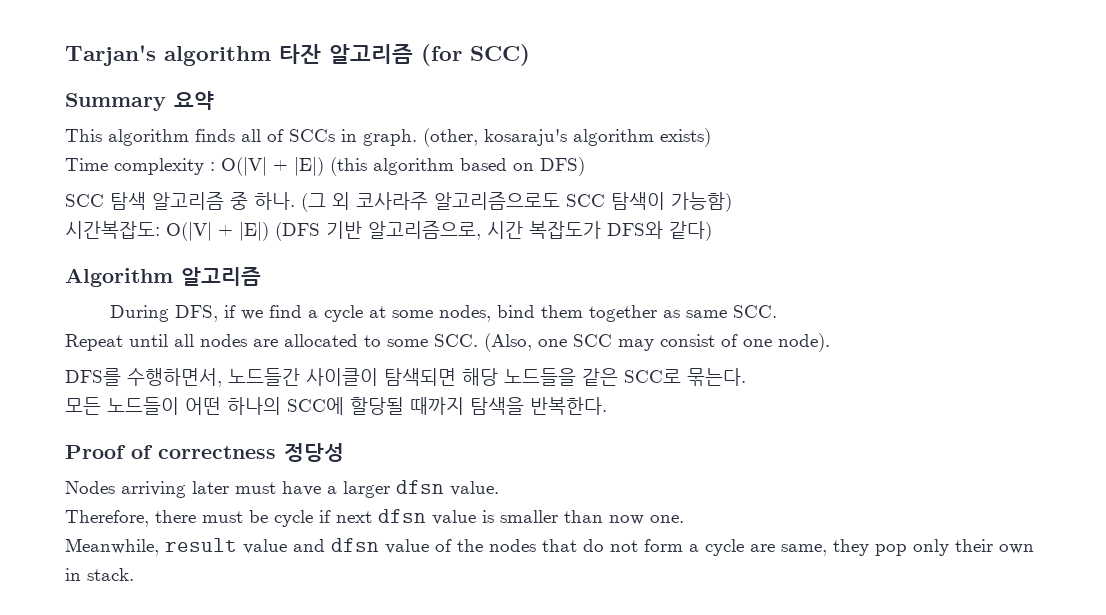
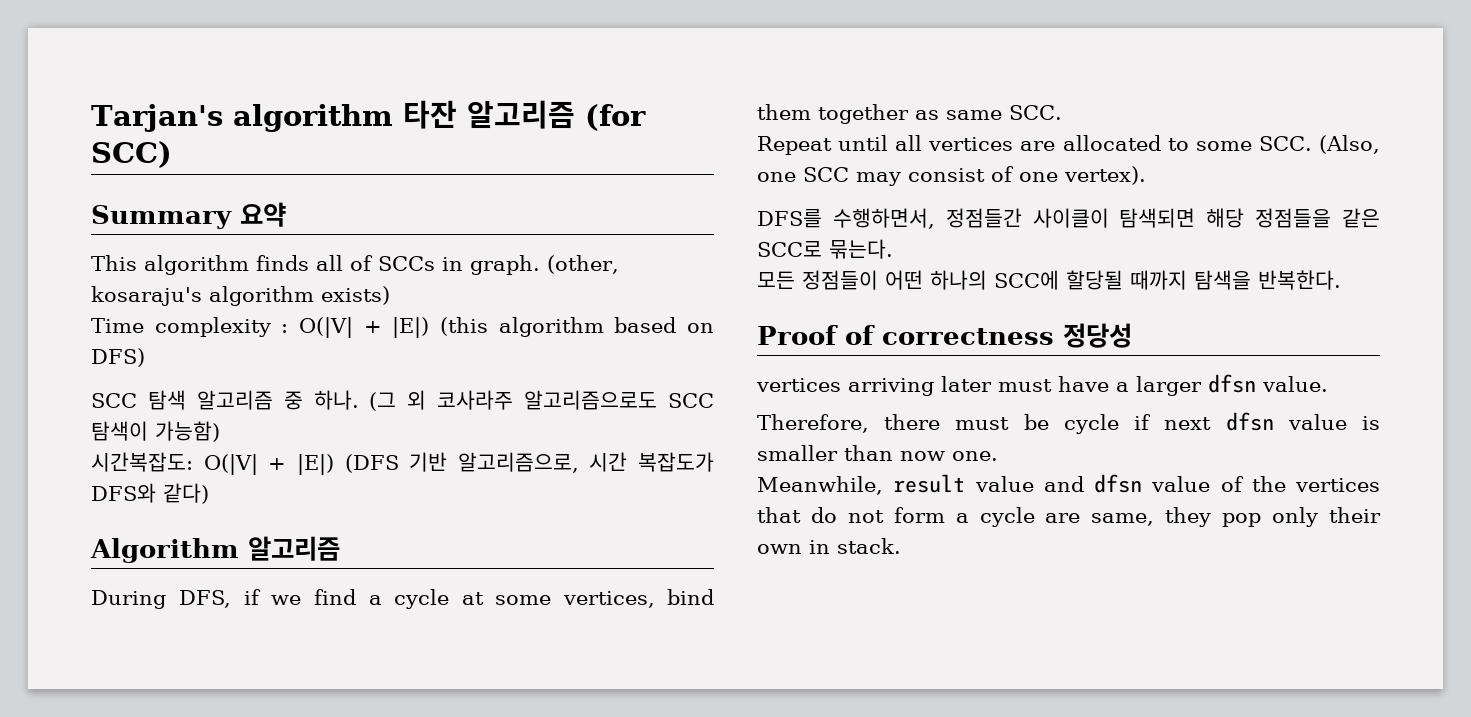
[438,305,491,322] nodes, -> [562,591,655,608] vertices,
[200,334,247,347] nodes -> [928,137,1014,151] vertices
[778,333,830,352] node). -> [1064,166,1146,185] vertex).
[228,368,300,386] 노드들간 -> [945,208,1022,228] 정점들간
[504,368,576,386] 노드들을 -> [1255,208,1332,228] 정점들을
[107,397,179,415] 노드들이 -> [802,270,878,290] 정점들이
[65,481,115,494] Nodes -> [756,378,841,392] vertices
[489,539,536,552] nodes -> [1295,478,1380,492] vertices

